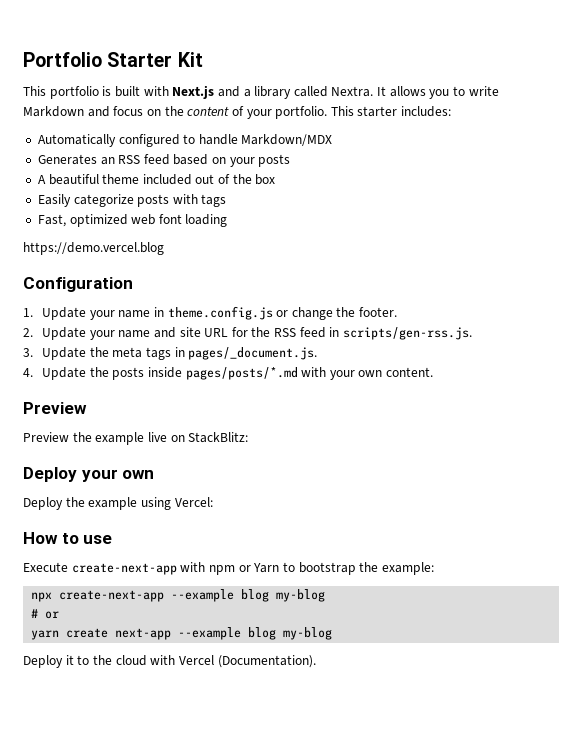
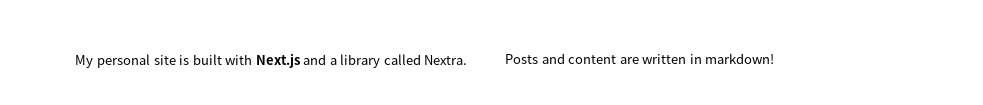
[23,52,203,67] [23,86,99,99] Portfolio Starter Kit // This portfolio -> [75,54,176,68] My personal site
[377,86,499,99] [23,106,452,119] [37,134,333,147] [37,154,291,167] [37,174,276,185] [37,194,227,207] [37,214,228,227] [23,242,164,255] [23,277,133,292] [23,306,398,320] [23,327,473,340] [23,347,318,360] [23,367,434,380] [23,402,87,414] [23,432,249,445] [23,467,155,482] [23,497,213,510] [23,532,113,544] [23,562,434,575] [31,589,326,602] [31,609,60,619] [31,627,333,640] [23,655,316,668] It allows you to write Markdown and focus on the content of your portfolio. This starter includes: // Automatically configured to handle Markdown/MDX // Generates an RSS feed based on your posts // A beautiful theme included out of the box // Easily categorize posts with tags // Fast, optimized web font loading // https://demo.vercel.blog // Configuration // 1. Update your name in theme.config.js or change the footer. // 2. Update your name and site URL for the RSS feed in scripts/gen-rss.js. // 3. Update the meta tags in pages/_document.js. // 4. Update the posts inside pages/posts/*.md with your own content. // Preview // Preview the example live on StackBlitz: // Deploy your own // Deploy the example using Vercel: // How to use // Execute create-next-app with npm or Yarn to bootstrap the example: // npx create-next-app --example blog my-blog // # or // yarn create next-app --example blog my-blog // Deploy it to the cloud with Vercel (Documentation). -> [505,53,775,64] Posts and content are written in markdown!

